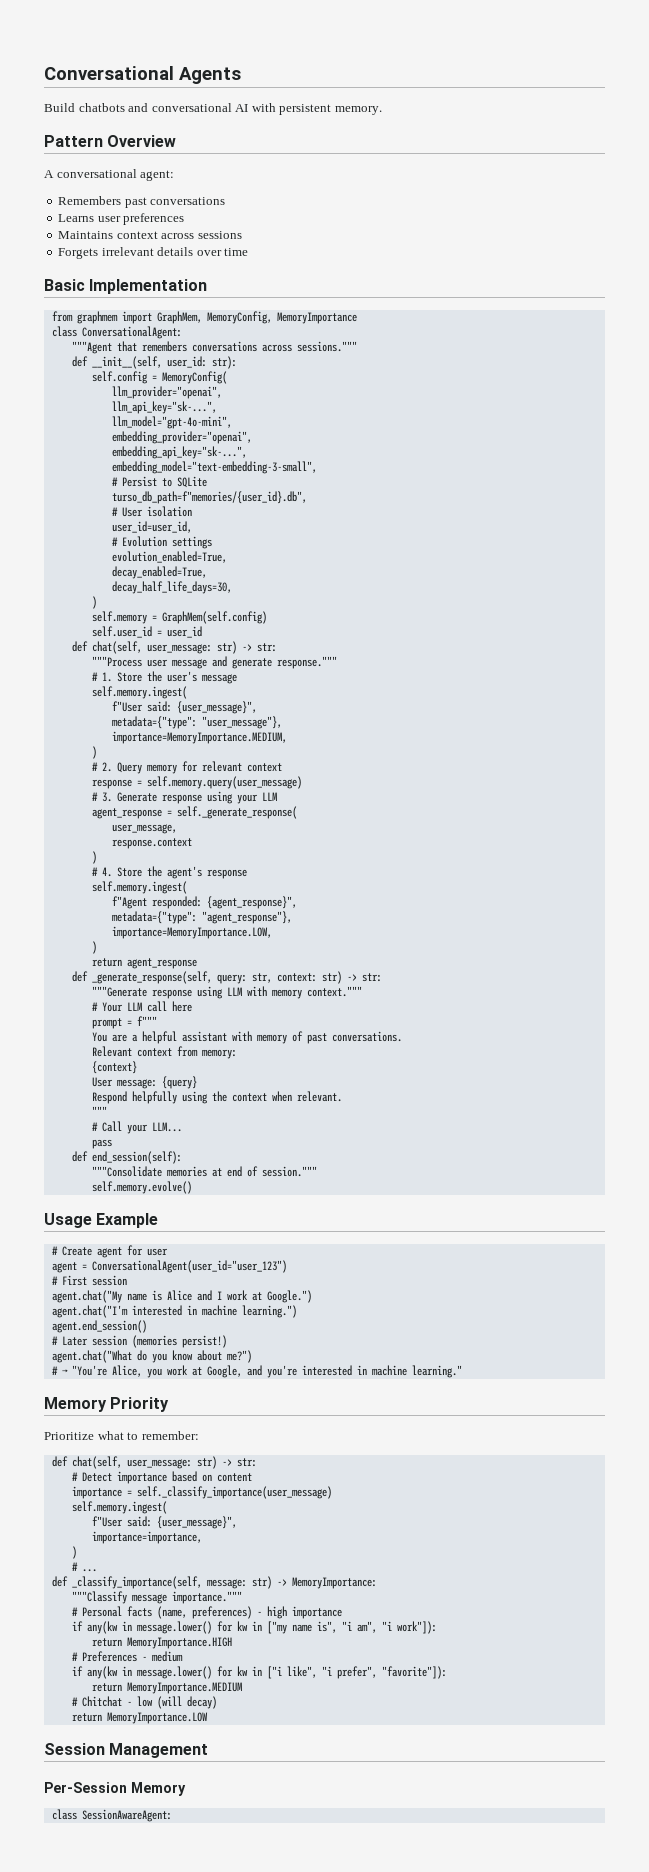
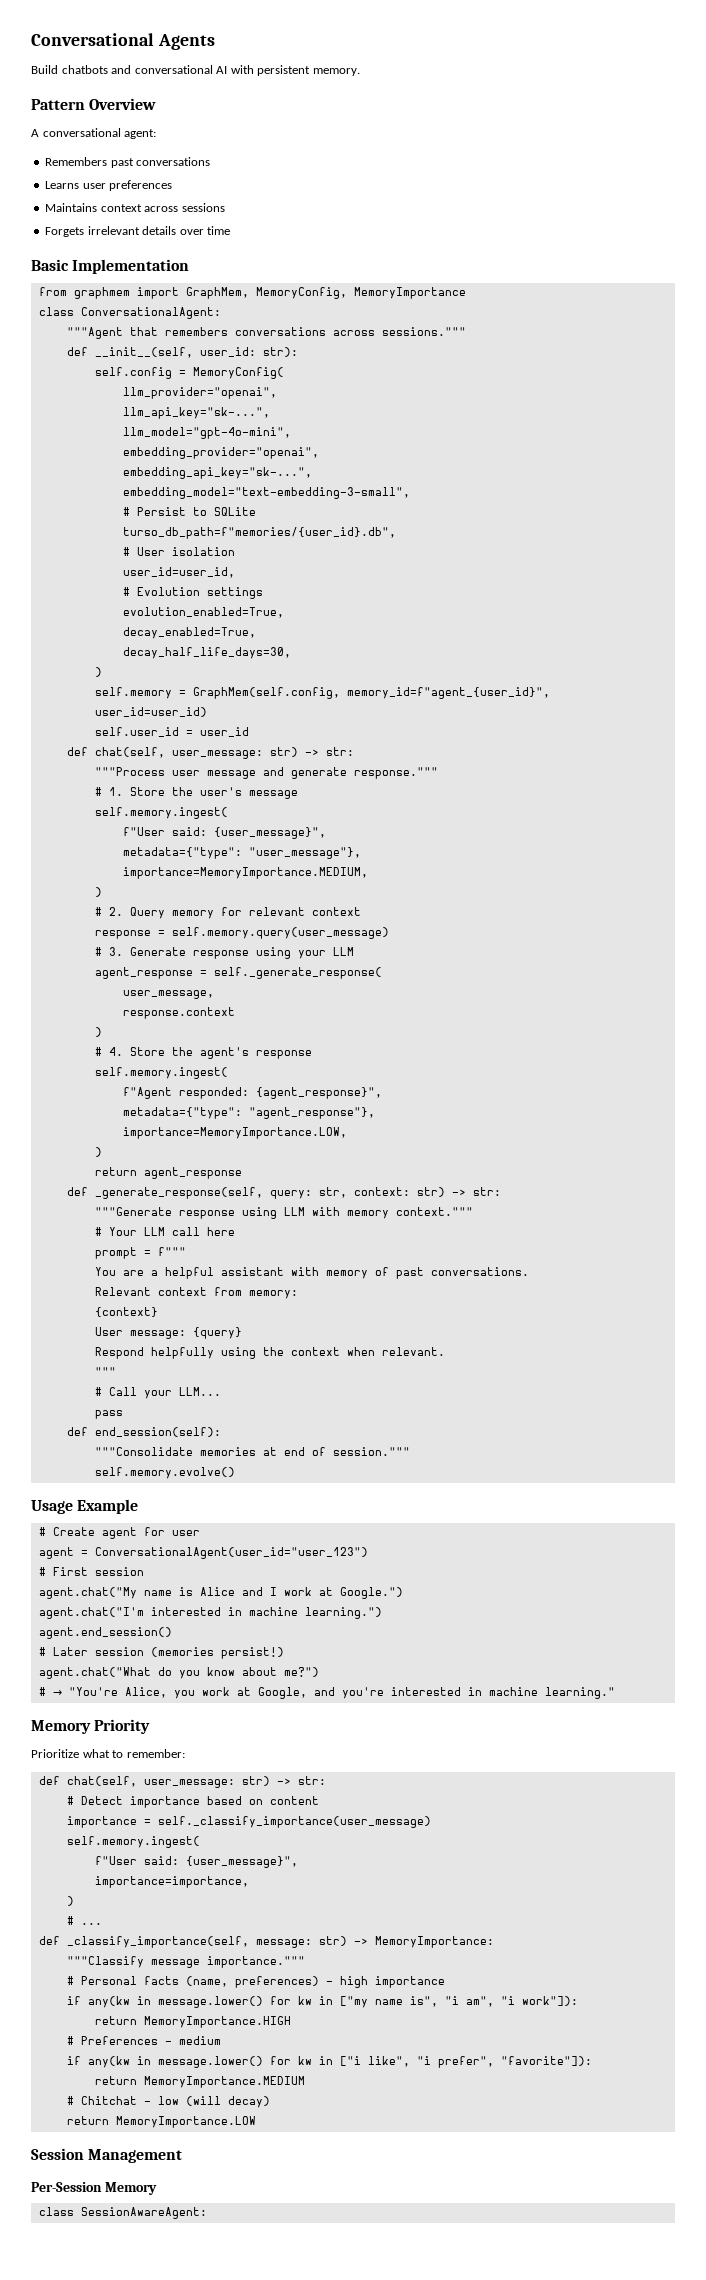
[161,611,267,624] GraphMem(self.config) -> [192,687,550,699] [94,707,207,717] GraphMem(self.config, memory_id=f"agent_{user_id}", user_id=user_id)

